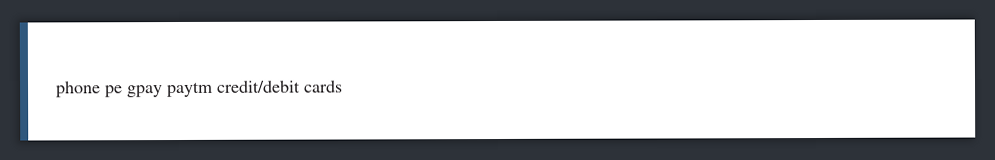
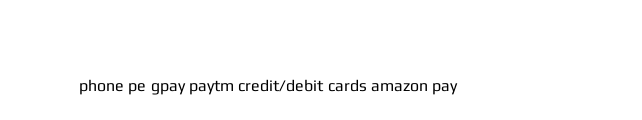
(343, 86) none -> [370,83,459,95] amazon pay

